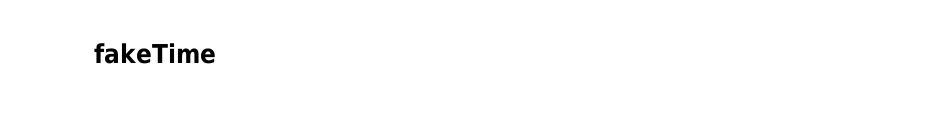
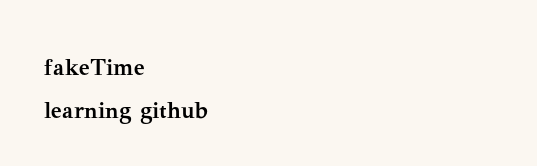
(216, 53) none -> [44,102,208,124] // learning github

